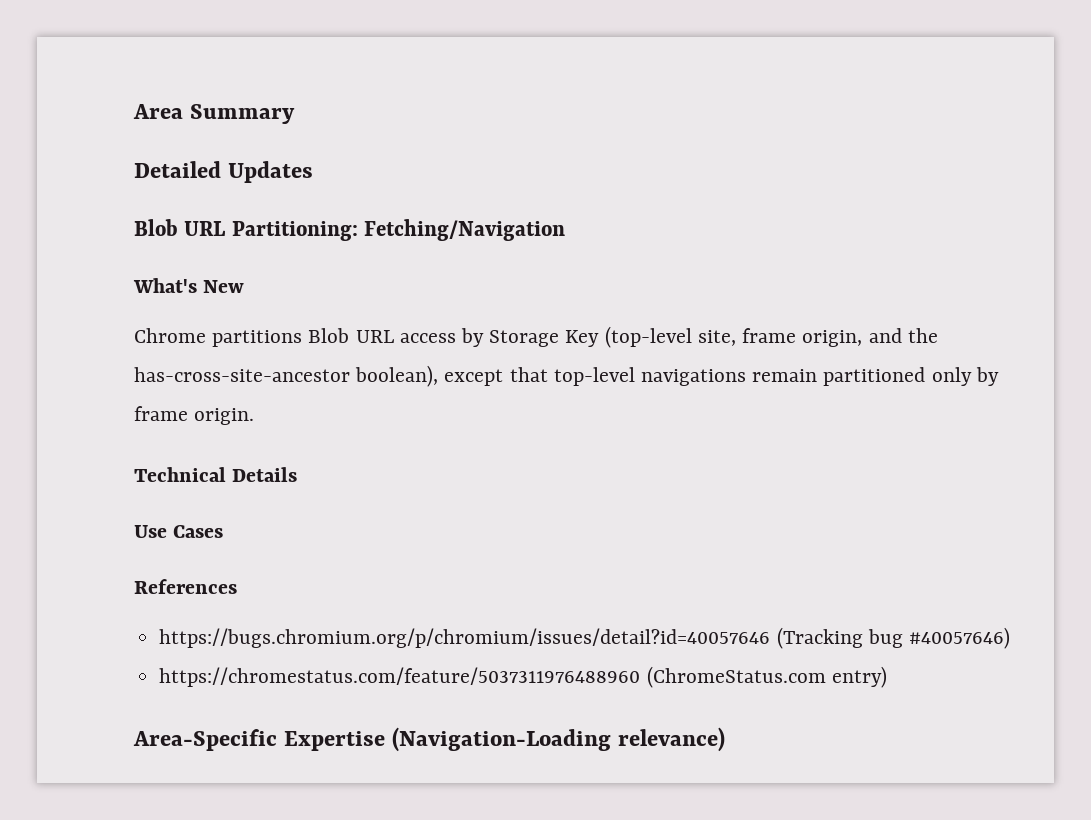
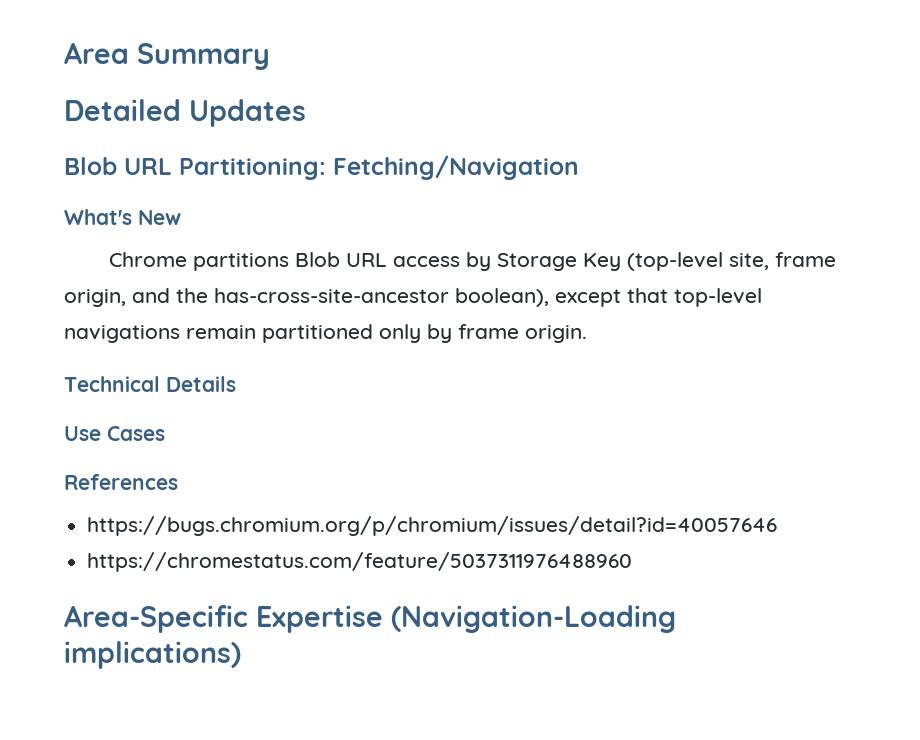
[776,627,1010,649] (Tracking bug #40057646) -> (778, 526) none
[646,666,887,688] (ChromeStatus.com entry) -> (633, 562) none
[617,727,725,752] relevance) -> [64,641,241,669] implications)

